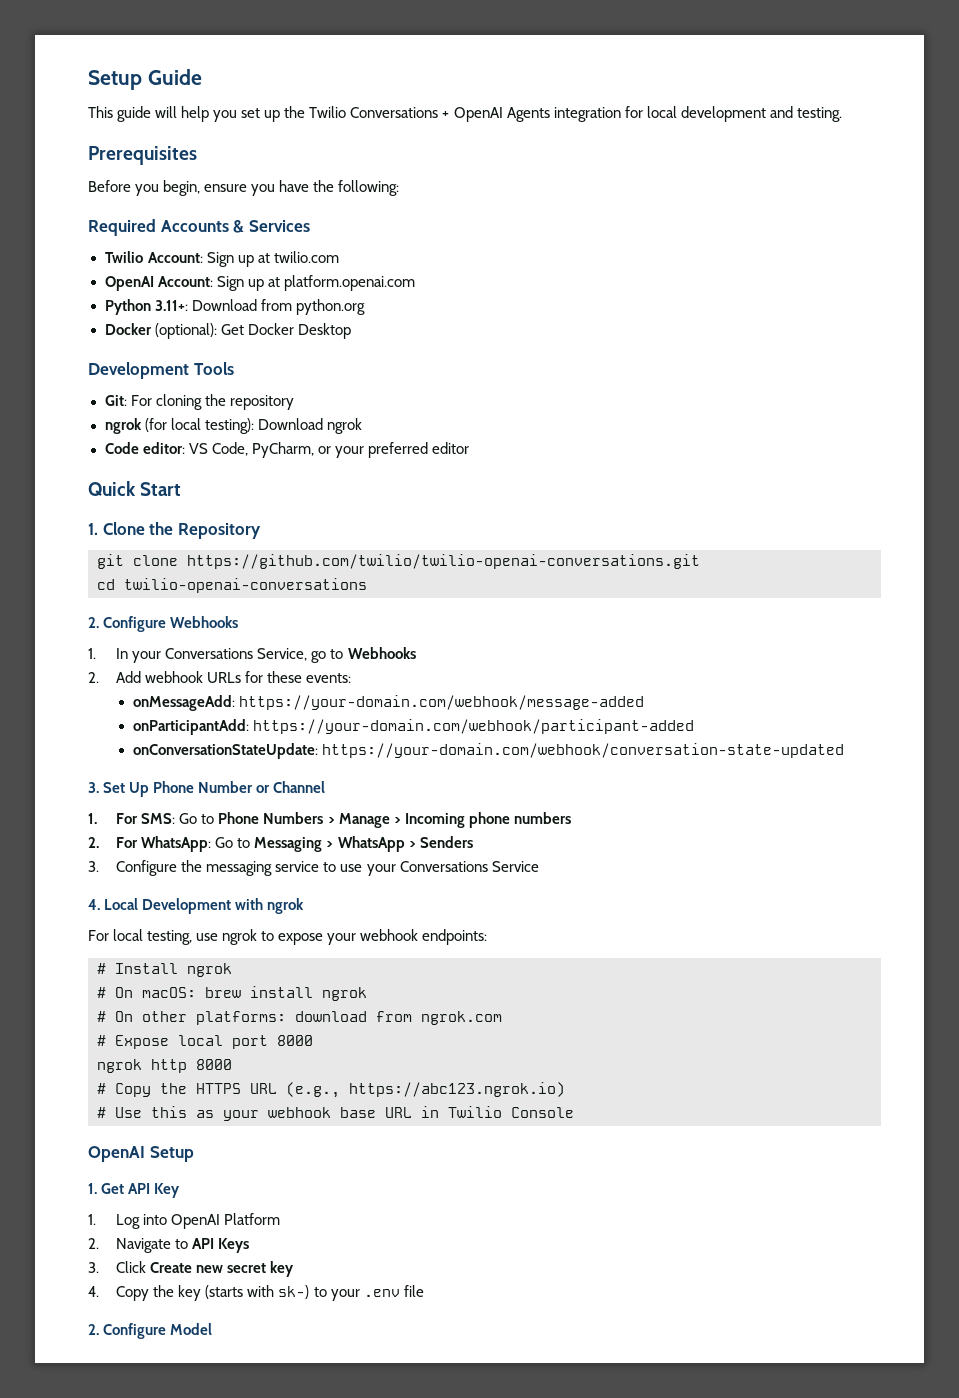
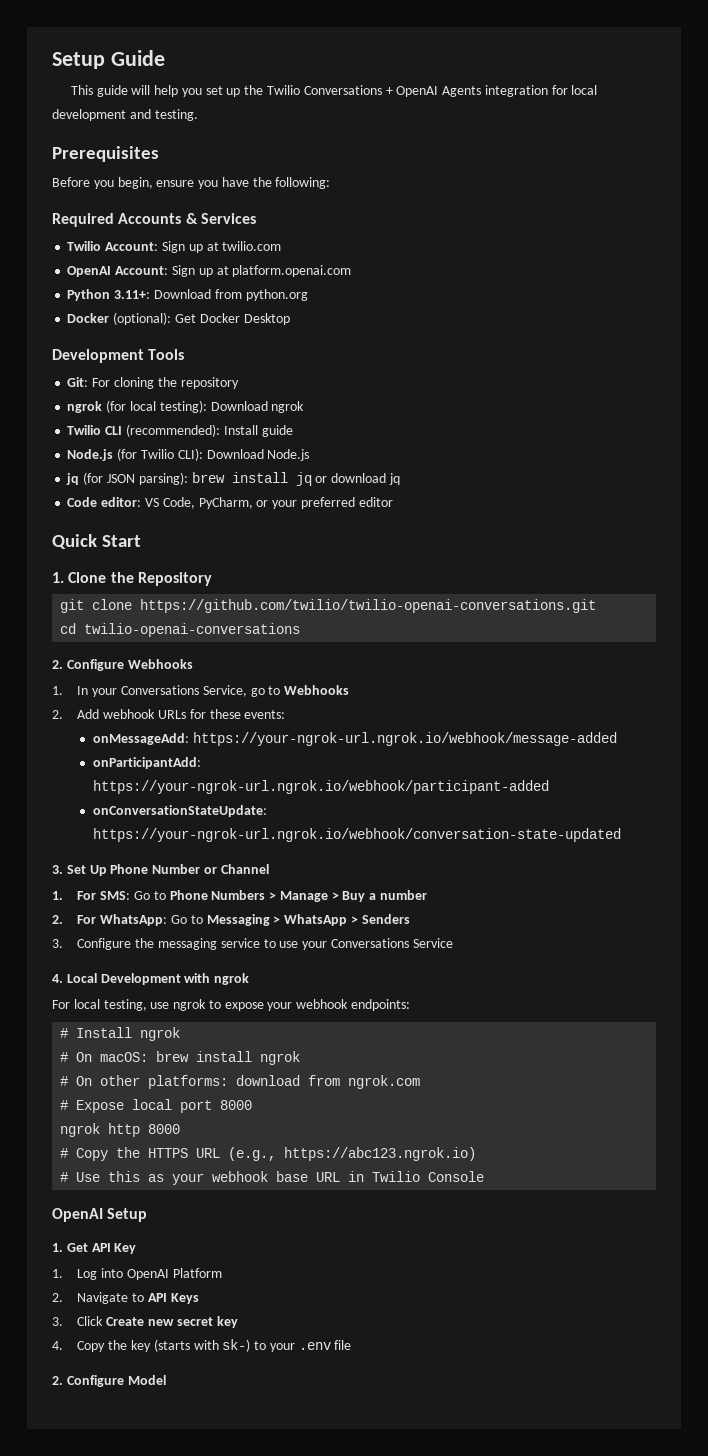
(362, 426) none -> [67,424,293,437] [67,448,310,461] [66,472,400,486] // Twilio CLI (recommended): Install guide // Node.js (for Twilio CLI): Download Node.js // jq (for JSON parsing): brew install jq or download jq
[238,695,644,710] https://your-domain.com/webhook/message-added -> [192,732,617,746] https://your-ngrok-url.ngrok.io/webhook/message-added
[252,719,694,734] https://your-domain.com/webhook/participant-added -> [92,780,549,794] https://your-ngrok-url.ngrok.io/webhook/participant-added
[321,743,844,758] https://your-domain.com/webhook/conversation-state-updated -> [92,828,621,842] https://your-ngrok-url.ngrok.io/webhook/conversation-state-updated
[404,812,571,828] Incoming phone numbers -> [342,890,428,902] Buy a number

